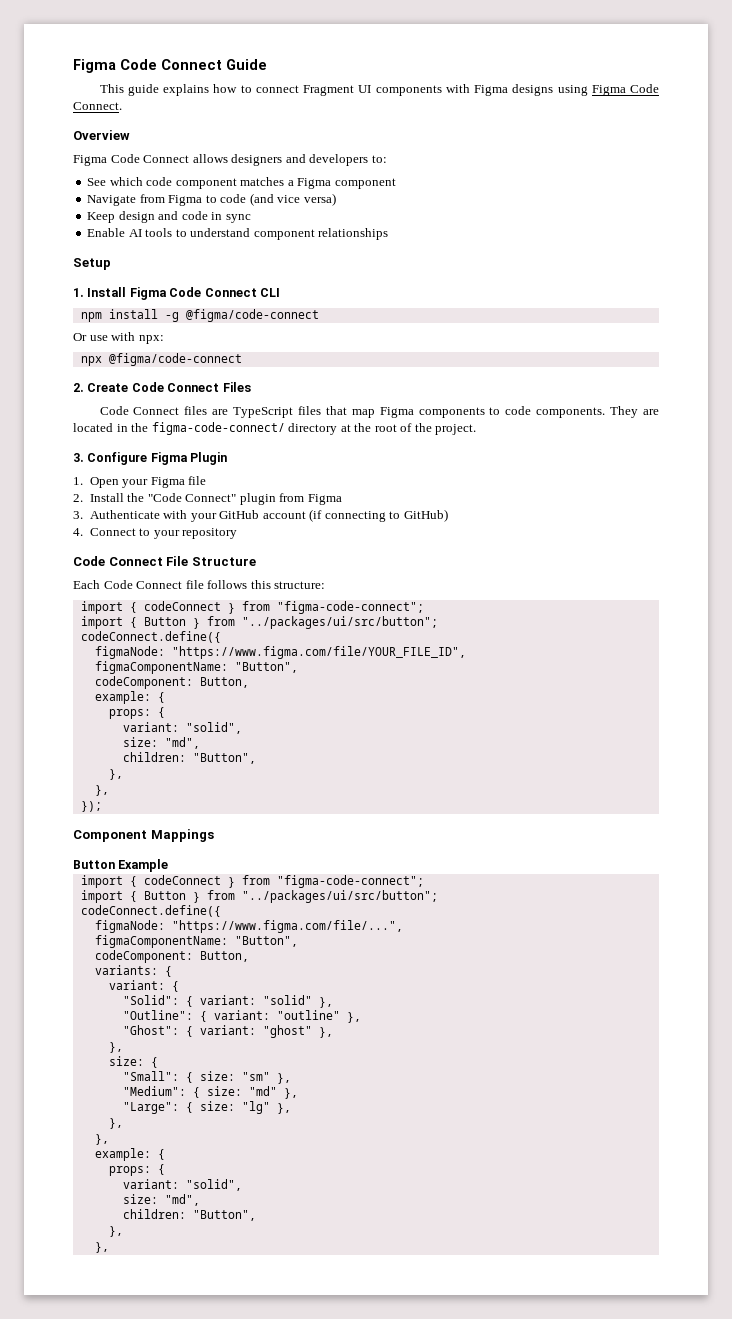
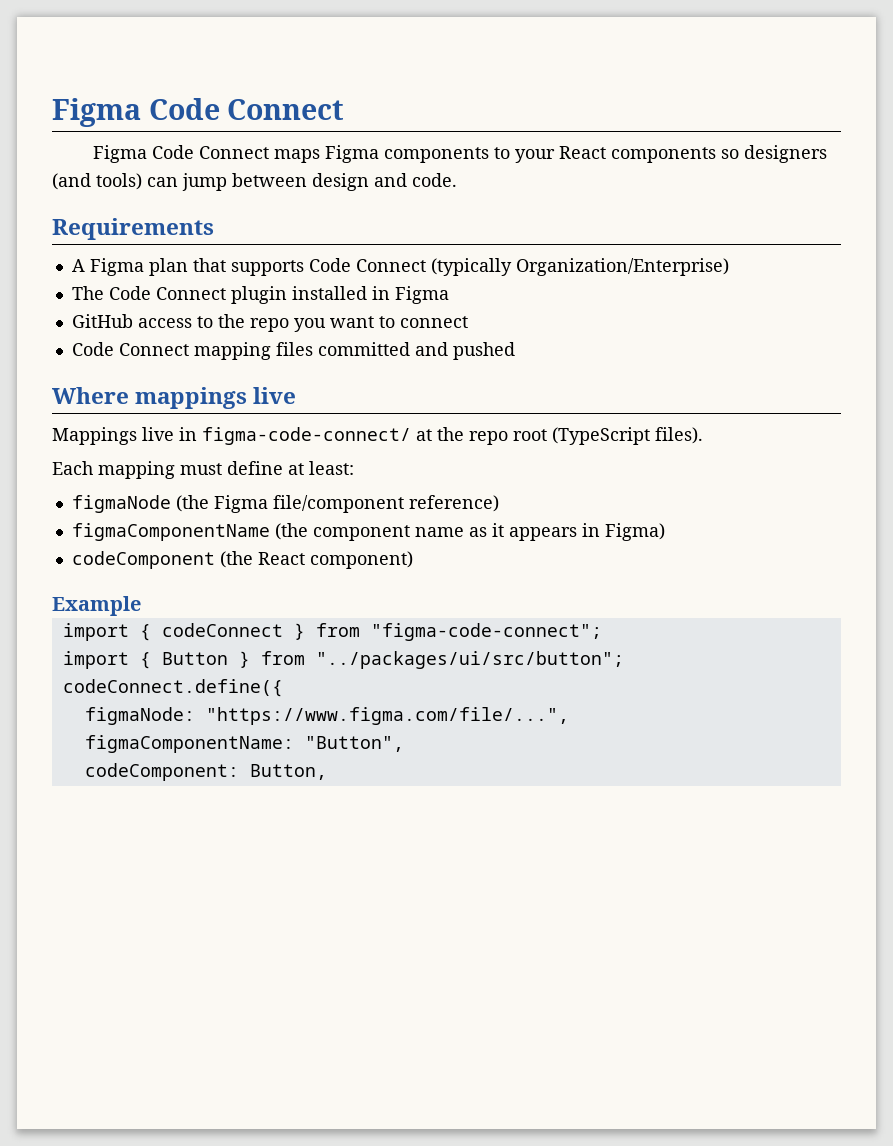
[73,59,267,73] [99,84,660,96] [73,102,122,110] [73,130,130,140] [73,154,387,166] [87,177,396,189] [87,193,336,206] [87,211,251,223] [87,228,389,240] [73,258,111,270] [73,287,280,300] [80,309,319,322] [73,332,164,344] [80,353,242,366] [73,382,251,392] [99,406,659,418] [73,422,477,435] [73,452,228,465] [73,476,207,488] [73,493,342,505] [73,509,448,522] [73,528,238,539] [73,556,256,566] [73,580,326,589] [80,601,424,614] [80,616,438,629] [80,631,221,643] [94,646,466,659] [94,661,298,674] [94,676,249,689] [94,691,165,704] [108,707,165,719] [122,722,242,734] [122,737,200,749] [122,752,256,764] [108,769,123,780] [94,785,109,796] [80,801,102,812] [73,829,214,842] [73,860,115,869] Figma Code Connect Guide // This guide explains how to connect Fragment UI components with Figma designs using Figma Code Connect. // Overview // Figma Code Connect allows designers and developers to: // See which code component matches a Figma component // Navigate from Figma to code (and vice versa) // Keep design and code in sync // Enable AI tools to understand component relationships // Setup // 1. Install Figma Code Connect CLI // npm install -g @figma/code-connect // Or use with npx: // npx @figma/code-connect // 2. Create Code Connect Files // Code Connect files are TypeScript files that map Figma components to code components. They are located in the figma-code-connect/ directory at the root of the project. // 3. Configure Figma Plugin // 1. Open your Figma file // 2. Install the "Code Connect" plugin from Figma // 3. Authenticate with your GitHub account (if connecting to GitHub) // 4. Connect to your repository // Code Connect File Structure // Each Code Connect file follows this structure: // import { codeConnect } from "figma-code-connect"; // import { Button } from "../packages/ui/src/button"; // codeConnect.define({ // figmaNode: "https://www.figma.com/file/YOUR_FILE_ID", // figmaComponentName: "Button", // codeComponent: Button, // example: { // props: { // variant: "solid", // size: "md", // children: "Button", // }, // }, // }); // Component Mappings // Button -> [52,98,345,127] [93,145,828,163] [52,173,457,191] [52,218,214,240] [71,258,729,276] [71,286,449,304] [71,314,468,332] [71,342,515,360] [52,387,297,409] [52,427,703,445] [52,461,354,479] [71,495,499,513] [71,523,665,541] [71,551,413,569] Figma Code Connect // Figma Code Connect maps Figma components to your React components so designers (and tools) can jump between design and code. // Requirements // A Figma plan that supports Code Connect (typically Organization/Enterprise) // The Code Connect plugin installed in Figma // GitHub access to the repo you want to connect // Code Connect mapping files committed and pushed // Where mappings live // Mappings live in figma-code-connect/ at the repo root (TypeScript files). // Each mapping must define at least: // figmaNode (the Figma file/component reference) // figmaComponentName (the component name as it appears in Figma) // codeComponent (the React component) //
[94,965,172,977] [108,980,179,992] [122,995,333,1008] [122,1010,361,1023] [122,1025,333,1038] [108,1042,123,1053] [108,1056,158,1068] [122,1071,291,1084] [122,1086,298,1099] [122,1101,291,1114] [108,1118,123,1129] [94,1134,109,1145] [94,1148,165,1161] [108,1164,165,1176] [122,1179,242,1191] [122,1194,200,1206] [122,1209,256,1221] [108,1226,123,1237] [94,1242,109,1253] // variants: { // variant: { // "Solid": { variant: "solid" }, // "Outline": { variant: "outline" }, // "Ghost": { variant: "ghost" }, // }, // size: { // "Small": { size: "sm" }, // "Medium": { size: "md" }, // "Large": { size: "lg" }, // }, // }, // example: { // props: { // variant: "solid", // size: "md", // children: "Button", // }, // }, -> (327, 772) none

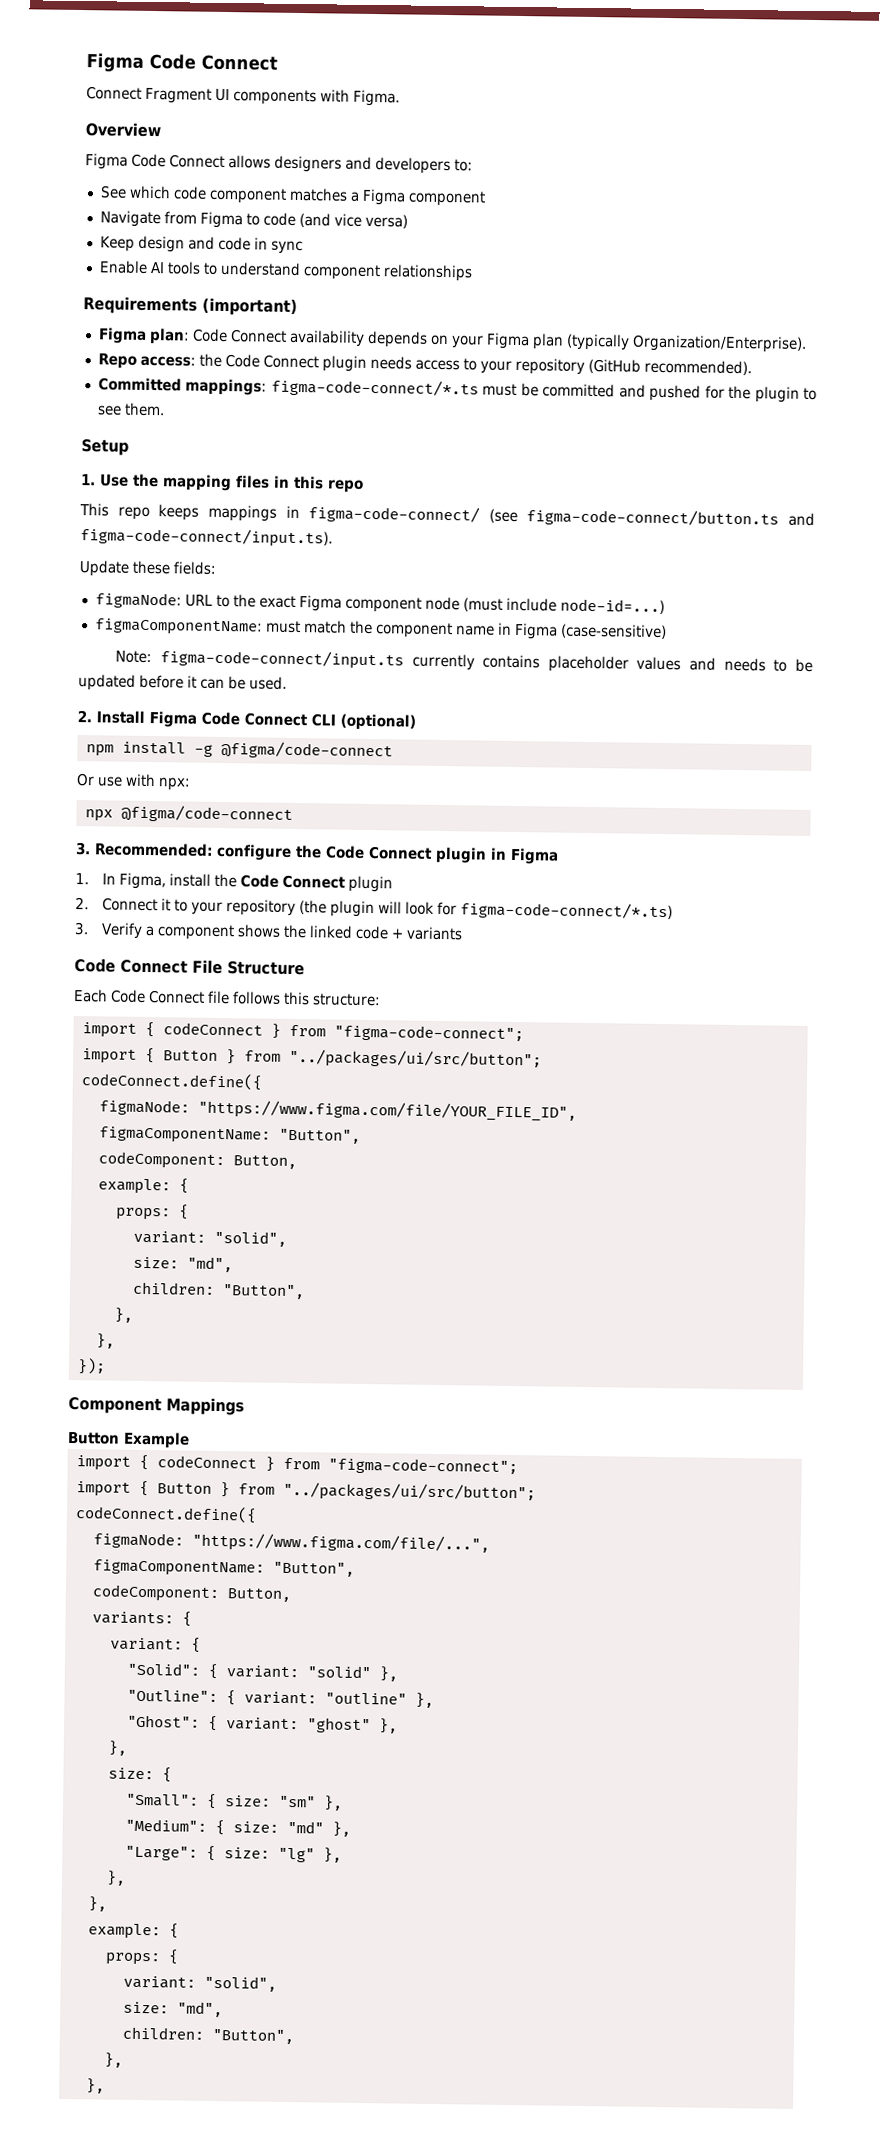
[93,145,828,163] [52,173,457,191] [52,218,214,240] [71,258,729,276] [71,286,449,304] [71,314,468,332] [71,342,515,360] [52,387,297,409] [52,427,703,445] [52,461,354,479] [71,495,499,513] [71,523,665,541] [71,551,413,569] Figma Code Connect maps Figma components to your React components so designers (and tools) can jump between design and code. // Requirements // A Figma plan that supports Code Connect (typically Organization/Enterprise) // The Code Connect plugin installed in Figma // GitHub access to the repo you want to connect // Code Connect mapping files committed and pushed // Where mappings live // Mappings live in figma-code-connect/ at the repo root (TypeScript files). // Each mapping must define at least: // figmaNode (the Figma file/component reference) // figmaComponentName (the component name as it appears in Figma) // codeComponent (the React component) // -> [86,86,400,107] [85,122,161,138] [85,153,473,175] [99,185,486,207] [99,210,408,229] [99,235,303,255] [98,260,473,282] [83,296,298,316] [97,327,807,353] [97,353,752,376] [97,377,818,403] [96,402,165,417] [81,439,129,456] [81,473,364,493] [79,503,815,528] [80,527,333,548] [79,560,216,577] [94,592,665,615] [93,618,667,640] [115,649,813,673] [78,674,287,691] [77,710,416,731] [85,740,393,760] [76,773,191,791] [84,804,293,823] [75,842,559,865] [75,872,393,893] [75,897,673,921] [74,922,463,941] [74,958,305,976] [73,989,381,1007] [81,1021,524,1043] [81,1047,542,1070] [80,1072,263,1091] [98,1099,577,1122] [98,1126,361,1144] [97,1151,297,1170] [97,1178,189,1195] [115,1204,189,1221] [132,1230,287,1247] [132,1256,233,1273] [132,1281,305,1300] [113,1307,133,1323] [95,1333,115,1349] [76,1358,106,1375] [68,1396,245,1416] [67,1431,120,1445] Connect Fragment UI components with Figma. // Overview // Figma Code Connect allows designers and developers to: // See which code component matches a Figma component // Navigate from Figma to code (and vice versa) // Keep design and code in sync // Enable AI tools to understand component relationships // Requirements (important) // Figma plan: Code Connect availability depends on your Figma plan (typically Organization/Enterprise). // Repo access: the Code Connect plugin needs access to your repository (GitHub recommended). // Committed mappings: figma-code-connect/*.ts must be committed and pushed for the plugin to see them. // Setup // 1. Use the mapping files in this repo // This repo keeps mappings in figma-code-connect/ (see figma-code-connect/button.ts and figma-code-connect/input.ts). // Update these fields: // figmaNode: URL to the exact Figma component node (must include node-id=...) // figmaComponentName: must match the component name in Figma (case-sensitive) // Note: figma-code-connect/input.ts currently contains placeholder values and needs to be updated before it can be used. // 2. Install Figma Code Connect CLI (optional) // npm install -g @figma/code-connect // Or use with npx: // npx @figma/code-connect // 3. Recommended: configure the Code Connect plugin in Figma // 1. In Figma, install the Code Connect plugin // 2. Connect it to your repository (the plugin will look for figma-code-connect/*.ts) // 3. Verify a component shows the linked code + variants // Code Connect File Structure // Each Code Connect file follows this structure: // import { codeConnect } from "figma-code-connect"; // import { Button } from "../packages/ui/src/button"; // codeConnect.define({ // figmaNode: "https://www.figma.com/file/YOUR_FILE_ID", // figmaComponentName: "Button", // codeComponent: Button, // example: { // props: { // variant: "solid", // size: "md", // children: "Button", // }, // }, // }); // Component Mappings // Button
(327, 772) none -> [91,1611,192,1627] [109,1637,201,1653] [126,1662,398,1682] [126,1689,434,1708] [126,1714,398,1734] [107,1740,127,1756] [107,1767,172,1783] [125,1793,343,1811] [124,1818,351,1837] [124,1845,342,1863] [105,1870,126,1886] [87,1896,107,1912] [87,1923,179,1940] [104,1949,179,1966] [122,1975,277,1992] [122,2001,223,2018] [121,2026,294,2045] [103,2052,123,2068] [85,2078,105,2094] // variants: { // variant: { // "Solid": { variant: "solid" }, // "Outline": { variant: "outline" }, // "Ghost": { variant: "ghost" }, // }, // size: { // "Small": { size: "sm" }, // "Medium": { size: "md" }, // "Large": { size: "lg" }, // }, // }, // example: { // props: { // variant: "solid", // size: "md", // children: "Button", // }, // },

